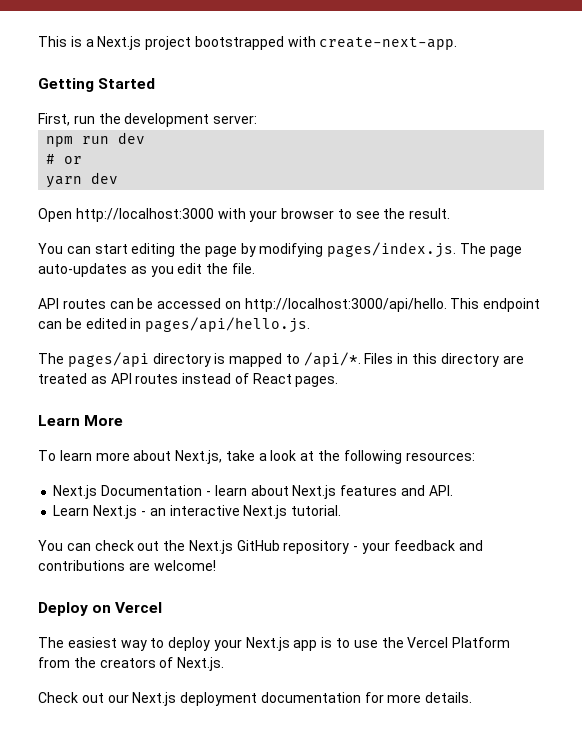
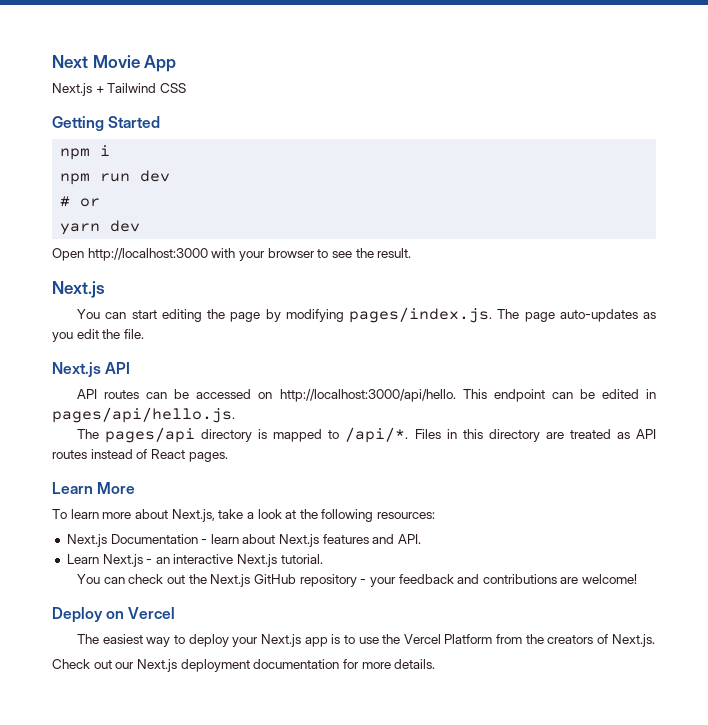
[38,36,458,50] [38,78,156,92] [38,113,258,127] This is a Next.js project bootstrapped with create-next-app. // Getting Started // First, run the development server: -> [52,55,177,72] [52,83,186,96] [52,116,161,131] [60,145,111,160] Next Movie App // Next.js + Tailwind CSS // Getting Started // npm i
(451, 213) none -> [52,281,105,298] // Next.js
(255, 268) none -> [52,362,131,377] // Next.js API

